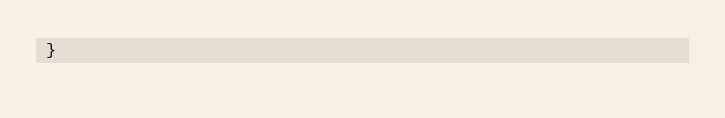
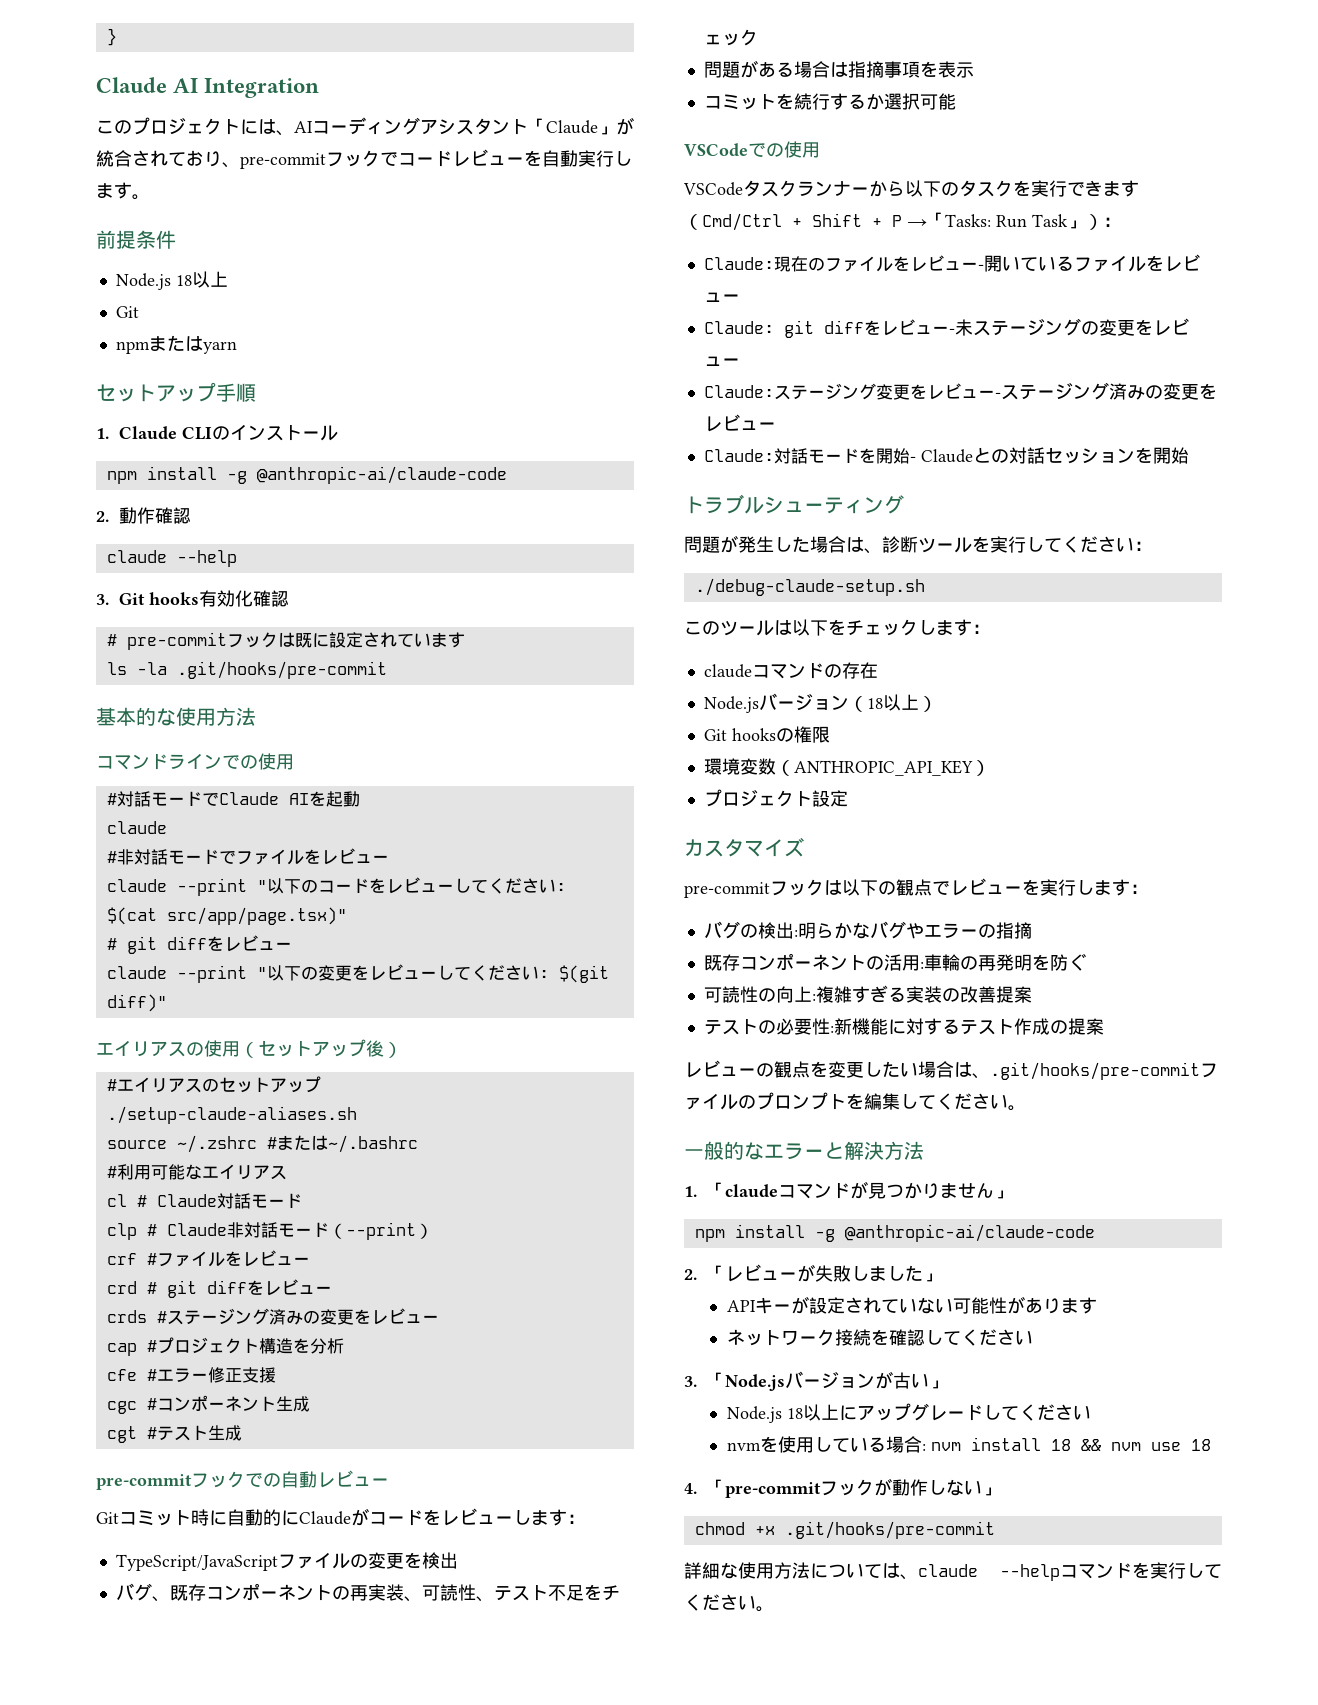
(56, 50) none -> [96,77,320,98] [96,117,634,136] [96,149,632,169] [96,182,150,200] [96,230,176,249] [115,271,228,290] [115,306,139,318] [115,335,237,354] [96,382,256,402] [96,424,338,441] [106,466,507,484] [96,507,191,524] [106,550,237,567] [96,590,289,607] [106,632,465,650] [106,661,387,679] [96,707,256,726] [96,753,294,770] [106,791,360,807] [106,821,167,834] [106,848,389,865] [106,877,566,896] [106,907,347,925] [106,935,292,954] [106,964,609,983] [106,994,167,1012] [96,1039,402,1058] [106,1076,321,1093] [106,1106,357,1124] [106,1135,418,1153] [106,1164,287,1180] [106,1193,302,1209] [106,1222,433,1240] [106,1250,310,1267] [106,1279,332,1298] [106,1308,439,1325] [106,1337,344,1356] [106,1367,276,1383] [106,1395,310,1414] [106,1425,242,1443] [96,1470,389,1490] [96,1508,585,1526] [115,1552,458,1571] [115,1583,620,1602] [703,29,758,46] [703,60,974,78] [703,93,956,110] [684,141,820,158] [683,180,1139,197] [684,212,1121,231] [703,254,1200,272] [703,292,740,302] [703,318,1189,338] [703,356,740,366] [703,382,1217,400] [703,414,776,432] [703,447,1189,464] [684,494,904,514] [684,535,1152,554] [694,578,925,596] [684,619,990,636] [703,662,878,679] [703,693,937,713] [703,726,830,743] [703,758,990,776] [703,789,848,807] [684,837,804,857] [684,878,1148,898] [703,921,1032,939] [703,953,1086,971] [703,985,1032,1003] [703,1018,1104,1035] [684,1060,1218,1080] [684,1092,1026,1111] [684,1141,924,1160] [684,1181,1012,1199] [694,1224,1095,1242] [684,1264,941,1282] [726,1296,1097,1314] [726,1329,1033,1346] [684,1371,947,1391] [726,1403,1091,1423] [726,1436,1211,1453] [684,1478,1000,1498] [694,1521,995,1539] [684,1562,1222,1581] [684,1594,774,1612] // Claude AI Integration // このプロジェクトには、AIコーディングアシスタント「Claude」が統合されており、pre-commitフックでコードレビューを自動実行します。 // 前提条件 // Node.js 18以上 // Git // npmまたはyarn // セットアップ手順 // 1. Claude CLIのインストール // npm install -g @anthropic-ai/claude-code // 2.動作確認 // claude --help // 3. Git hooks有効化確認 // # pre-commitフックは既に設定されています // ls -la .git/hooks/pre-commit // 基本的な使用方法 // コマンドラインでの使用 // #対話モードでClaude AIを起動 // claude // #非対話モードでファイルをレビュー // claude --print "以下のコードをレビューしてください: $(cat src/app/page.tsx)" // # git diffをレビュー // claude --print "以下の変更をレビューしてください: $(git diff)" // エイリアスの使用（セットアップ後） // #エイリアスのセットアップ // ./setup-claude-aliases.sh // source ~/.zshrc #または~/.bashrc // #利用可能なエイリアス // cl # Claude対話モード // clp # Claude非対話モード（--print） // crf #ファイルをレビュー // crd # git diffをレビュー // crds #ステージング済みの変更をレビュー // cap #プロジェクト構造を分析 // cfe #エラー修正支援 // cgc #コンポーネント生成 // cgt #テスト生成 // pre-commitフックでの自動レビュー // Gitコミット時に自動的にClaudeがコードをレビューします： // TypeScript/JavaScriptファイルの変更を検出 // バグ、既存コンポーネントの再実装、可読性、テスト不足をチェック // 問題がある場合は指摘事項を表示 // コミットを続行するか選択可能 // VSCodeでの使用 // VSCodeタスクランナーから以下のタスクを実行できます（Cmd/Ctrl + Shift + P →「Tasks: Run Task」）： // Claude:現在のファイルをレビュー-開いているファイルをレビュー // Claude: git diffをレビュー-未ステージングの変更をレビュー // Claude:ステージング変更をレビュー-ステージング済みの変更をレビュー // Claude:対話モードを開始- Claudeとの対話セッションを開始 // トラブルシューティング // 問題が発生した場合は、診断ツールを実行してください： // ./debug-claude-setup.sh // このツールは以下をチェックします： // claudeコマンドの存在 // Node.jsバージョン（18以上） // Git hooksの権限 // 環境変数（ANTHROPIC_API_KEY） // プロジェクト設定 // カスタマイズ // pre-commitフックは以下の観点でレビューを実行します： // バグの検出:明らかなバグやエラーの指摘 // 既存コンポーネントの活用:車輪の再発明を防ぐ // 可読性の向上:複雑すぎる実装の改善提案 // テストの必要性:新機能に対するテスト作成の提案 // レビューの観点を変更したい場合は、.git/hooks/pre-commitファイルのプロンプトを編集してください。 // 一般的なエラーと解決方法 // 1.「claudeコマンドが見つかりません」 // npm install -g @anthropic-ai/claude-code // 2.「レビューが失敗しました」 // APIキーが設定されていない可能性があります // ネットワーク接続を確認してください // 3.「Node.jsバージョンが古い」 // Node.js 18以上にアップグレードしてください // nvmを使用している場合: nvm install 18 && nvm use 18 // 4.「pre-commitフックが動作しない」 // chmod +x .git/hooks/pre-commit // 詳細な使用方法については、claude --helpコマンドを実行してください。

